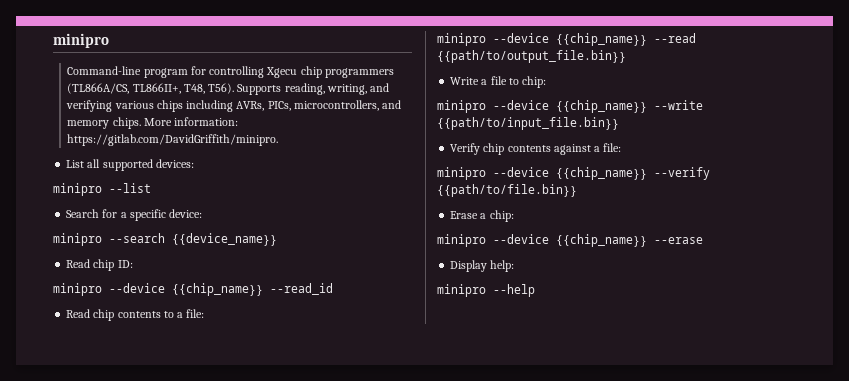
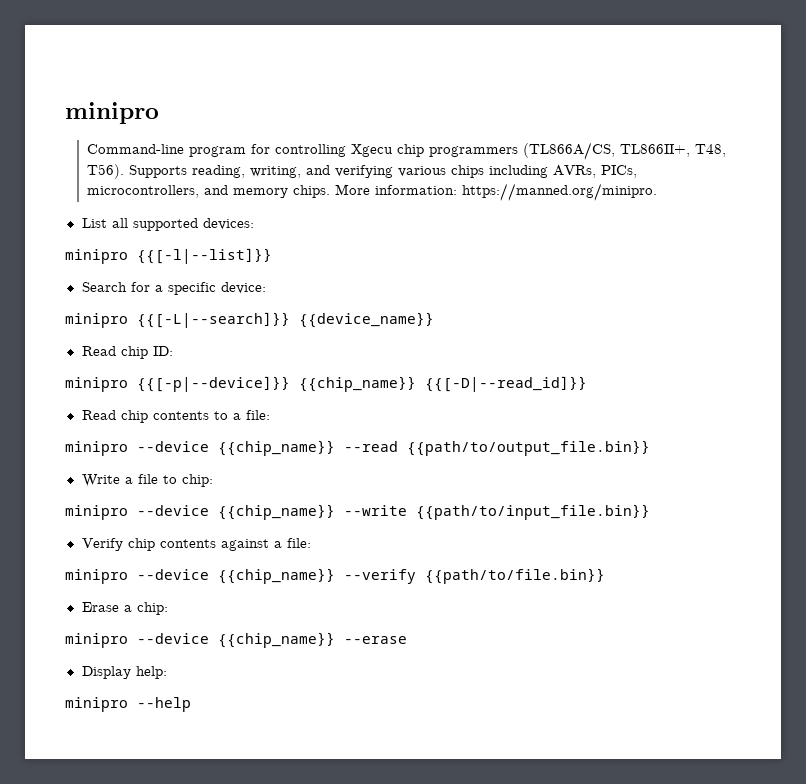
[67,134,279,146] https://gitlab.com/DavidGriffith/minipro. -> [462,183,658,201] https://manned.org/minipro.
[109,183,151,193] --list -> [137,248,272,264] {{[-l|--list]}}
[109,233,165,243] --search -> [137,312,290,328] {{[-L|--search]}}
[109,283,333,296] --device {{chip_name}} --read_id -> [137,376,587,392] {{[-p|--device]}} {{chip_name}} {{[-D|--read_id]}}

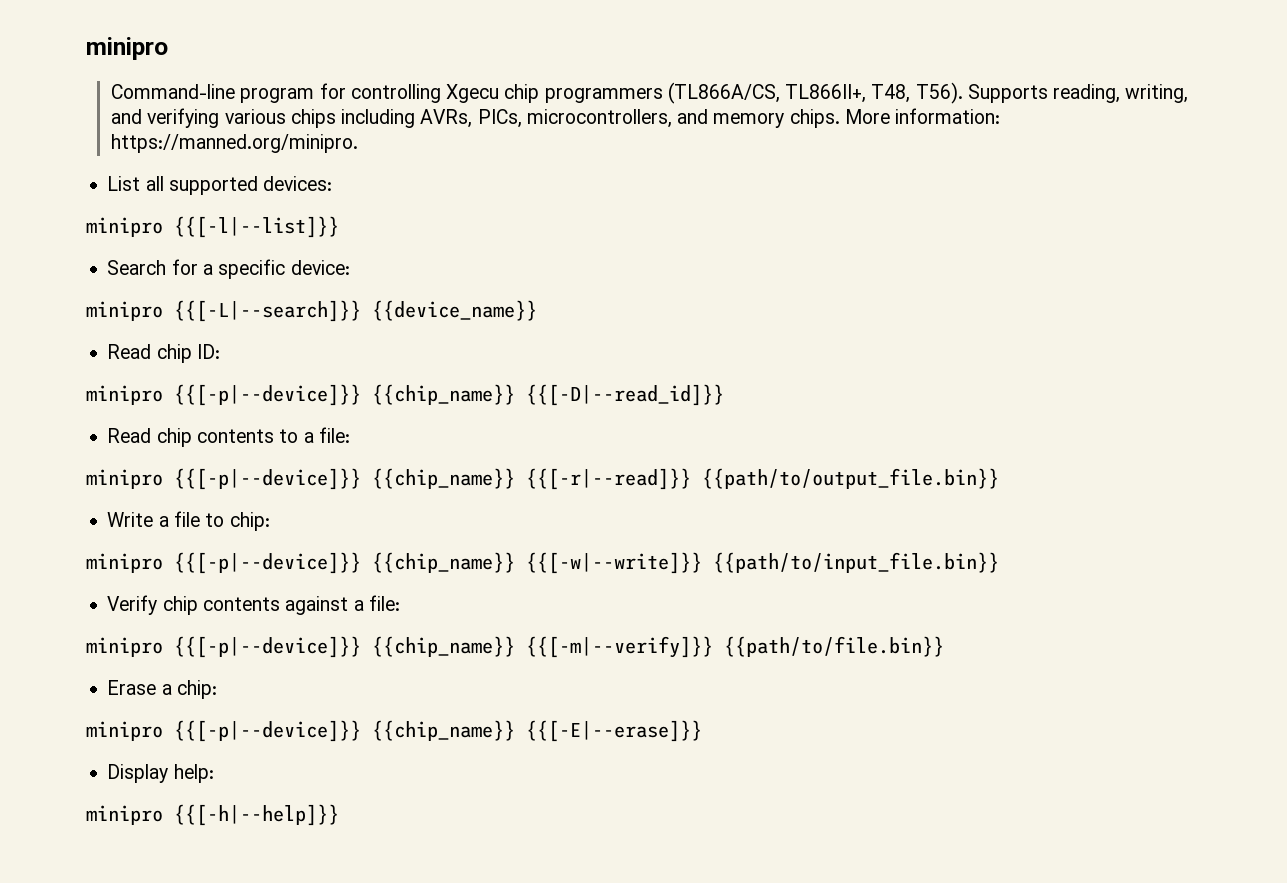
[137,440,398,456] --device {{chip_name}} --read -> [174,468,691,490] {{[-p|--device]}} {{chip_name}} {{[-r|--read]}}
[137,504,407,520] --device {{chip_name}} --write -> [174,552,702,574] {{[-p|--device]}} {{chip_name}} {{[-w|--write]}}
[137,568,416,584] --device {{chip_name}} --verify -> [174,636,713,658] {{[-p|--device]}} {{chip_name}} {{[-m|--verify]}}
[137,632,407,648] --device {{chip_name}} --erase -> [174,720,702,742] {{[-p|--device]}} {{chip_name}} {{[-E|--erase]}}
[137,697,191,712] --help -> [174,804,339,826] {{[-h|--help]}}

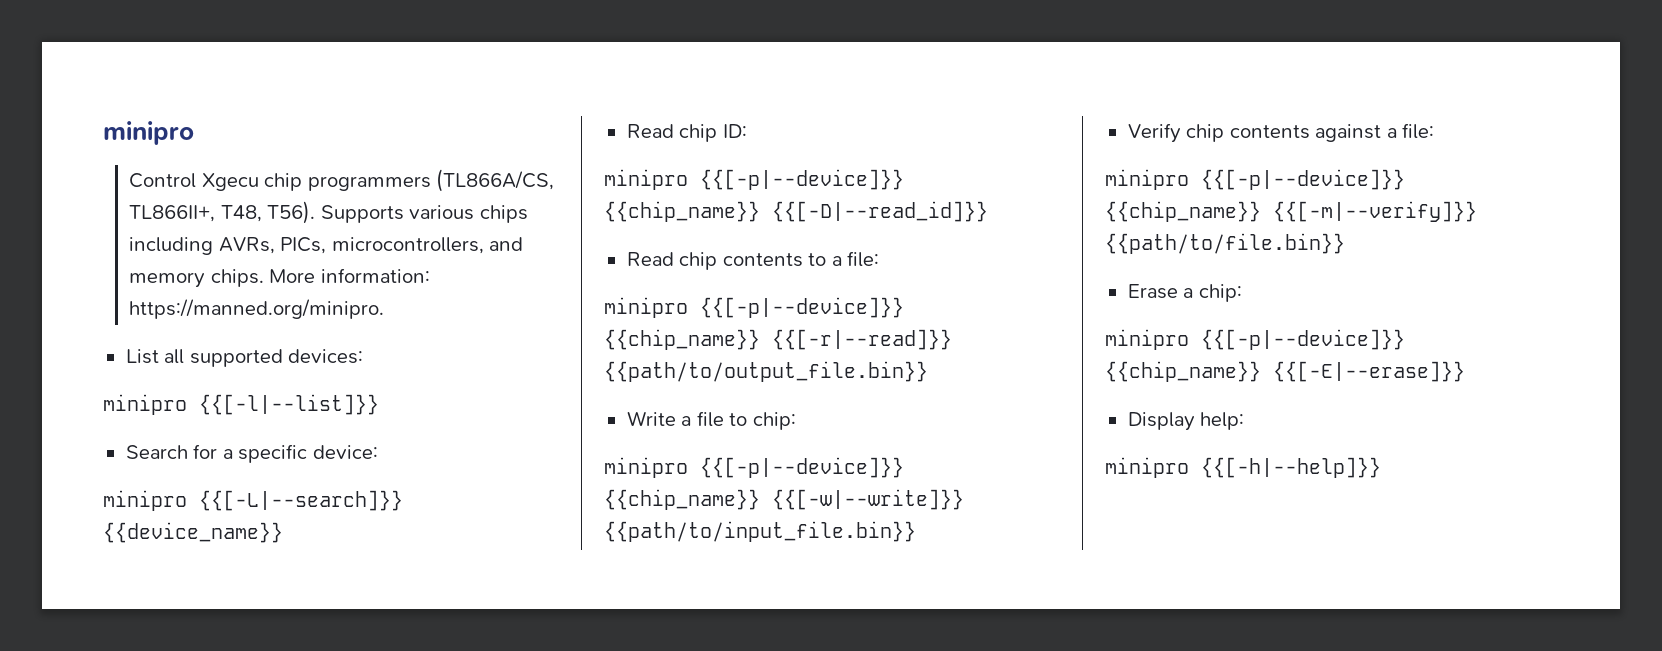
[110,83,441,103] Command-line program for controlling -> [129,173,197,188] Control
[1053,84,1189,103] [110,108,220,128] reading, writing, and verifying -> (404, 214) none

